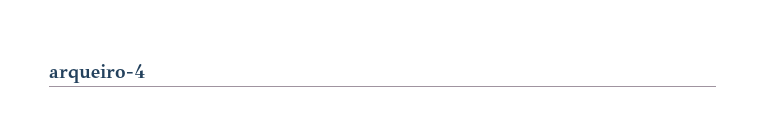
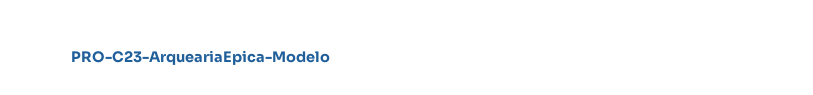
[49,64,146,83] arqueiro-4 -> [71,50,330,65] PRO-C23-ArqueariaEpica-Modelo

